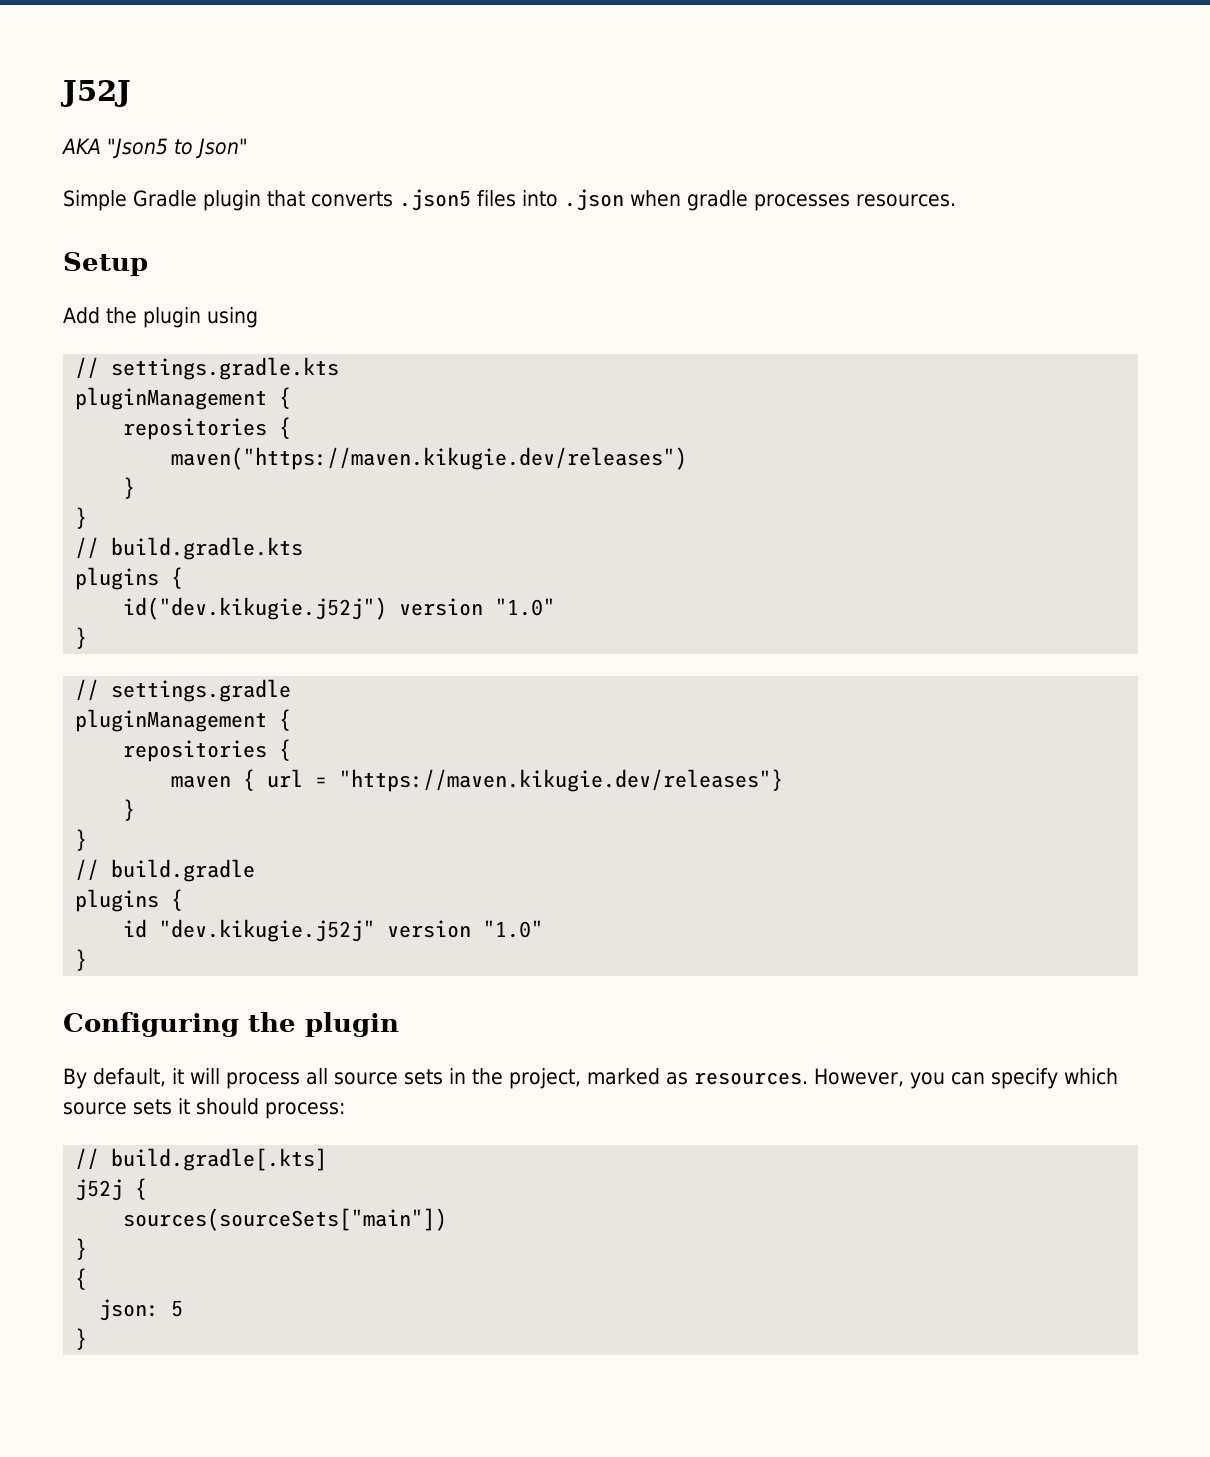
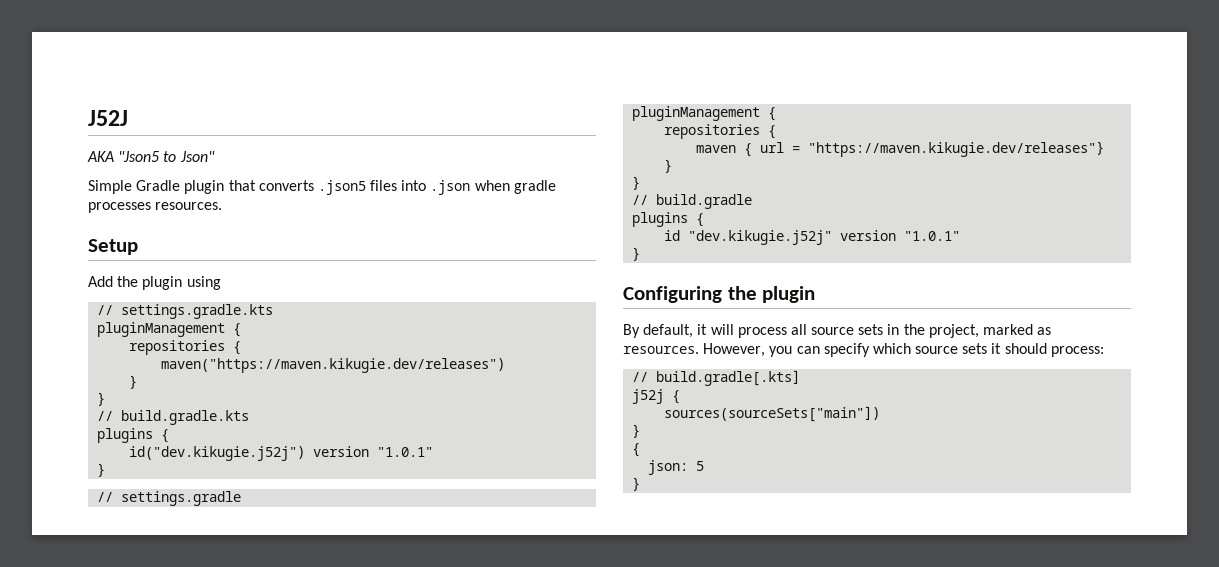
[495,598,556,616] "1.0" -> [377,447,434,457] "1.0.1"
[483,920,544,938] "1.0" -> [904,231,961,241] "1.0.1"

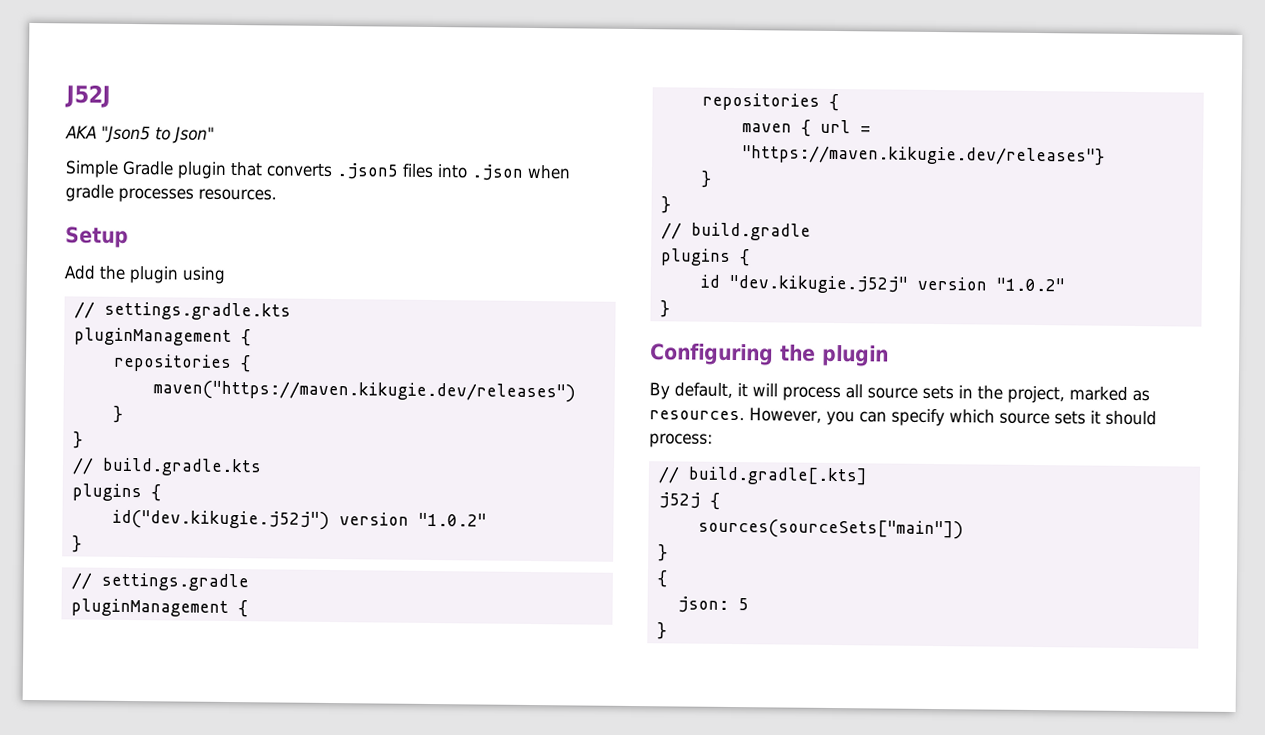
[377,447,434,457] "1.0.1" -> [417,512,487,527] "1.0.2"
[904,231,961,241] "1.0.1" -> [995,277,1065,292] "1.0.2"

